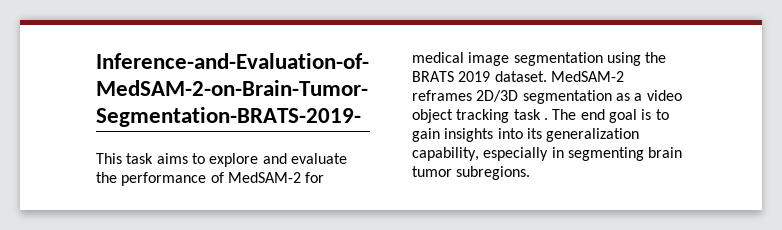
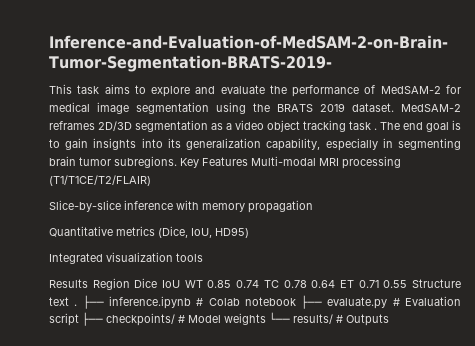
(531, 173) none -> [180,156,401,169] [49,175,151,186] [49,200,313,213] [49,226,249,238] [49,252,203,264] [49,278,461,290] [49,295,462,309] [49,312,389,326] Key Features Multi-modal MRI processing (T1/T1CE/T2/FLAIR) // Slice-by-slice inference with memory propagation // Quantitative metrics (Dice, IoU, HD95) // Integrated visualization tools // Results Region Dice IoU WT 0.85 0.74 TC 0.78 0.64 ET 0.71 0.55 Structure text . ├── inference.ipynb # Colab notebook ├── evaluate.py # Evaluation script ├── checkpoints/ # Model weights └── results/ # Outputs

